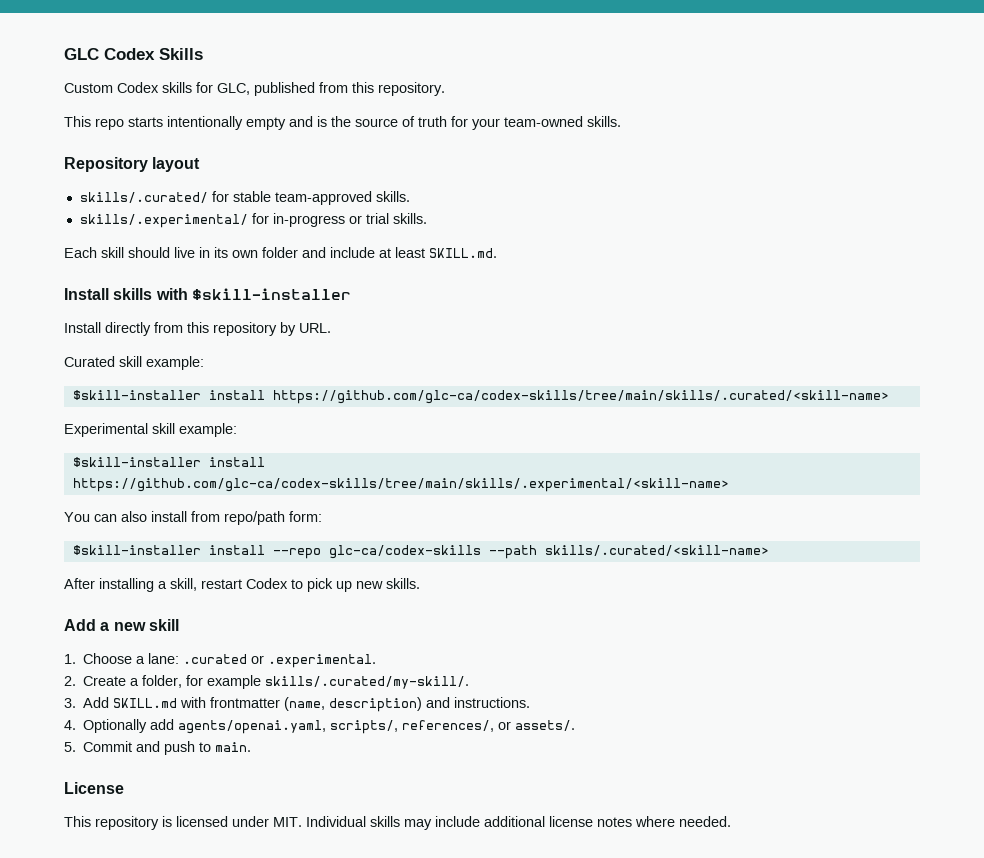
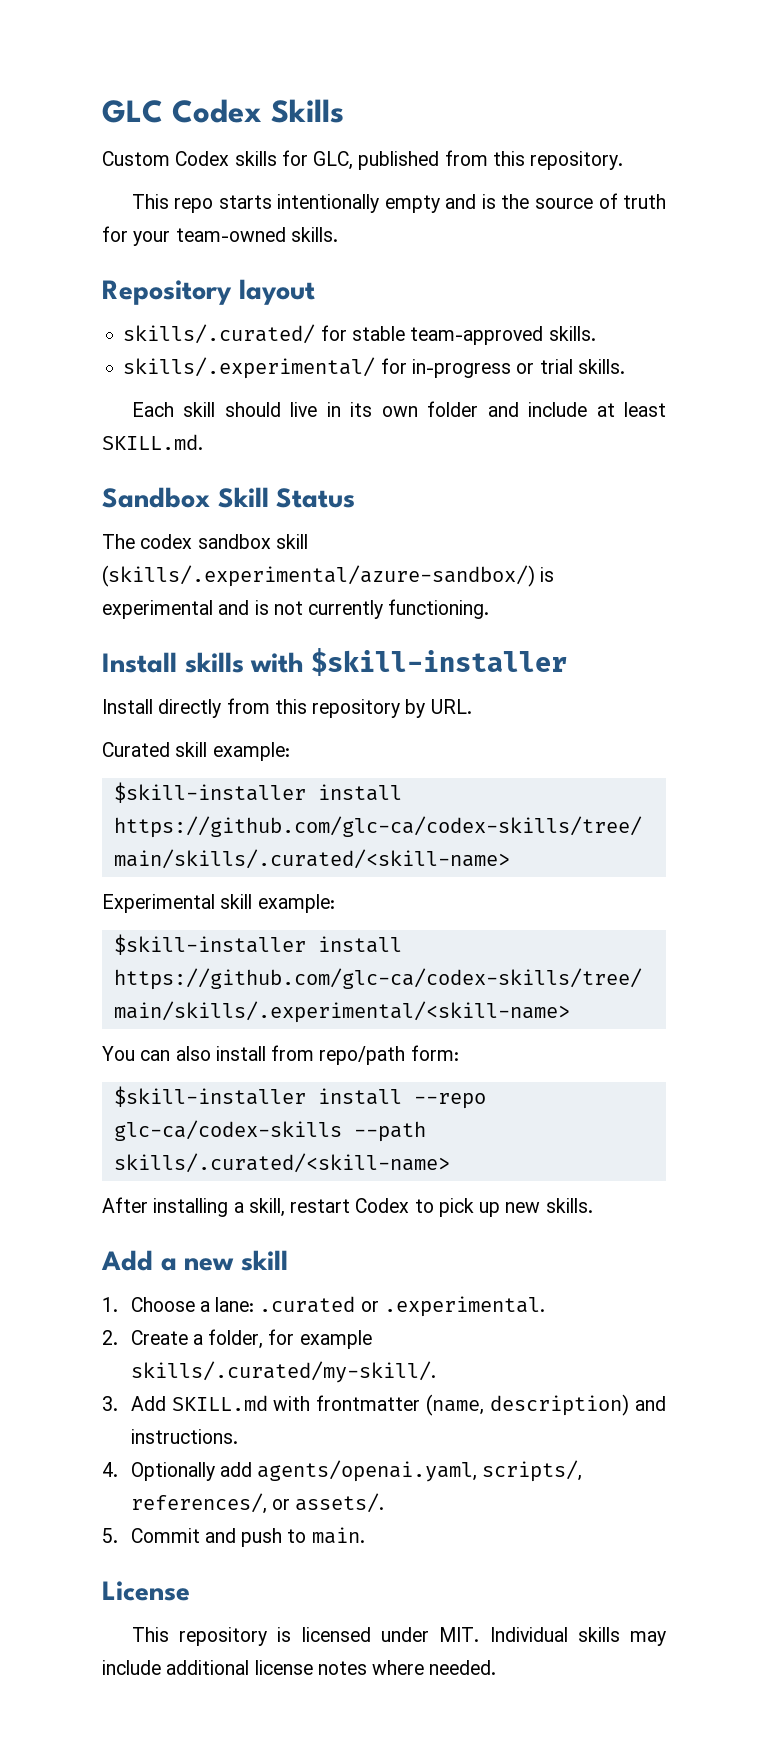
(497, 253) none -> [102,487,356,508] [102,534,308,549] [102,565,555,587] [102,599,490,619] // Sandbox Skill Status // The codex sandbox skill (skills/.experimental/azure-sandbox/) is experimental and is not currently functioning.

